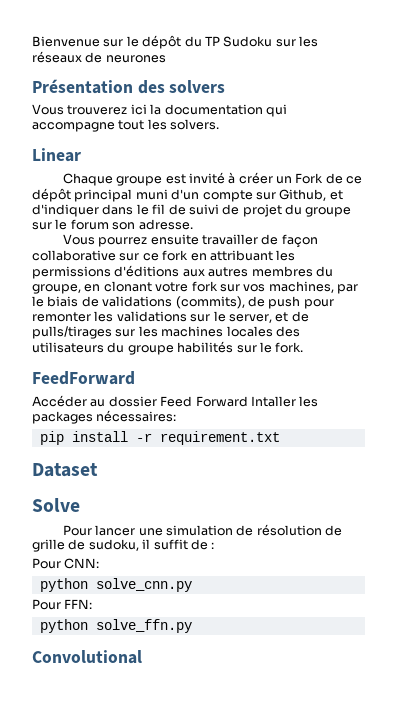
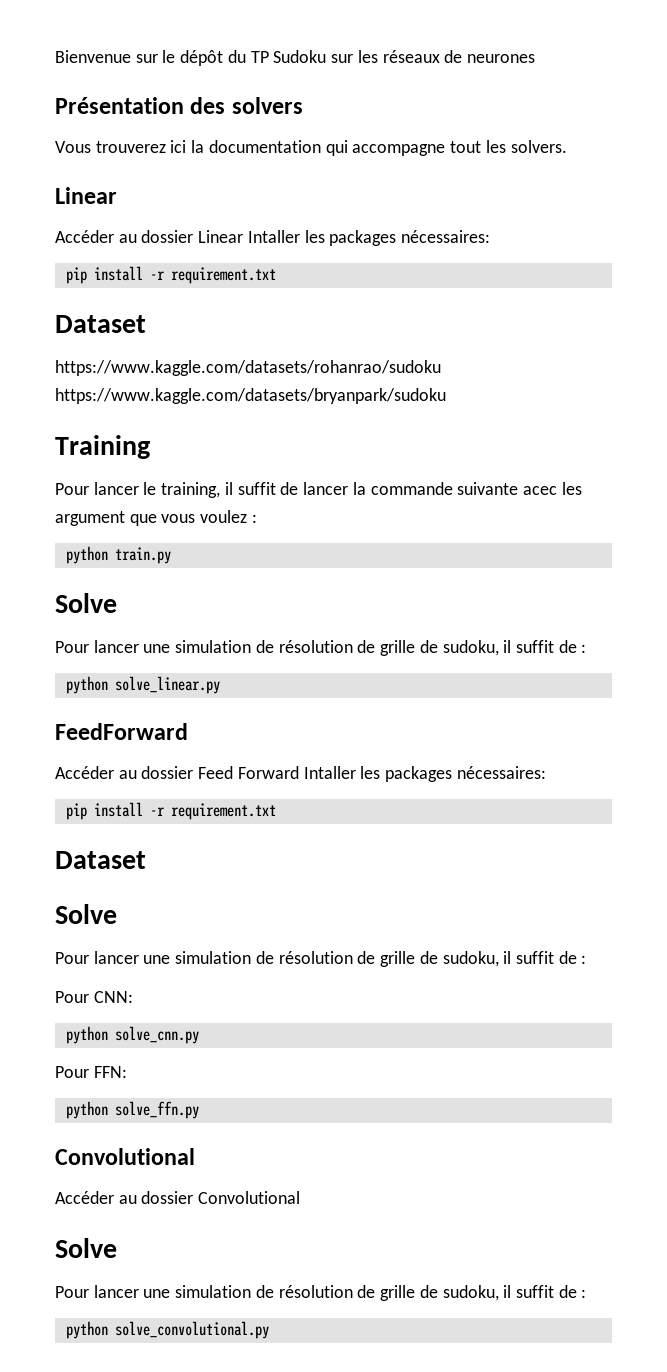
[62,172,363,186] [32,188,343,202] [32,204,352,217] [32,219,193,230] [62,234,318,248] [32,250,296,261] [32,265,333,279] [32,281,358,294] [32,296,334,309] [32,311,309,323] [32,326,300,339] [32,341,304,355] Chaque groupe est invité à créer un Fork de ce dépôt principal muni d'un compte sur Github, et d'indiquer dans le fil de suivi de projet du groupe sur le forum son adresse. // Vous pourrez ensuite travailler de façon collaborative sur ce fork en attribuant les permissions d'éditions aux autres membres du groupe, en clonant votre fork sur vos machines, par le biais de validations (commits), de push pour remonter les validations sur le server, et de pulls/tirages sur les machines locales des utilisateurs du groupe habilités sur le fork. -> [55,230,491,246] [65,266,276,284] [55,315,146,333] [55,360,441,376] [55,388,446,404] [55,435,150,459] [55,482,582,498] [55,510,257,526] [65,546,171,564] [55,593,117,613] [55,640,587,656] [65,676,220,694] Accéder au dossier Linear Intaller les packages nécessaires: // pip install -r requirement.txt // Dataset // https://www.kaggle.com/datasets/rohanrao/sudoku https://www.kaggle.com/datasets/bryanpark/sudoku // Training // Pour lancer le training, il suffit de lancer la commande suivante acec les argument que vous voulez : // python train.py // Solve // Pour lancer une simulation de résolution de grille de sudoku, il suffit de : // python solve_linear.py
(142, 657) none -> [55,1191,301,1204] [55,1238,117,1258] [55,1285,587,1301] [65,1321,269,1339] // Accéder au dossier Convolutional // Solve // Pour lancer une simulation de résolution de grille de sudoku, il suffit de : // python solve_convolutional.py

